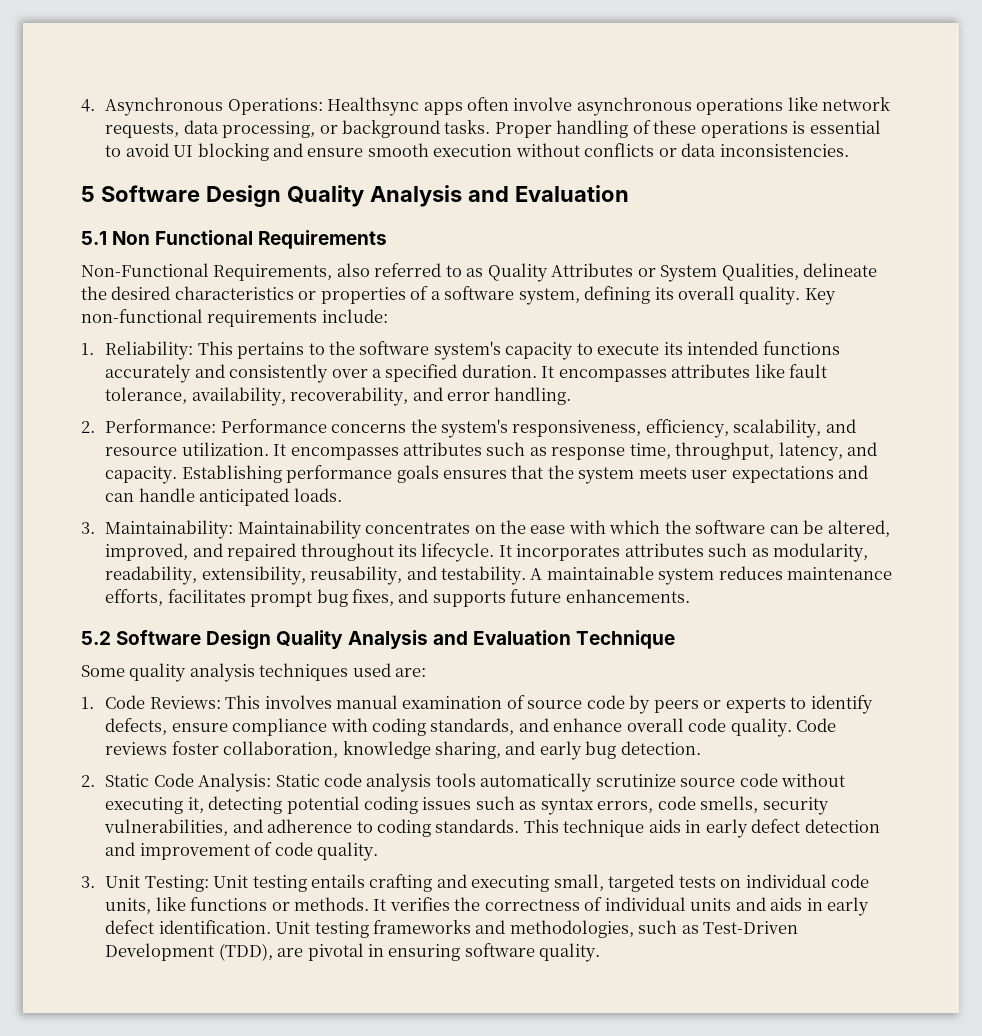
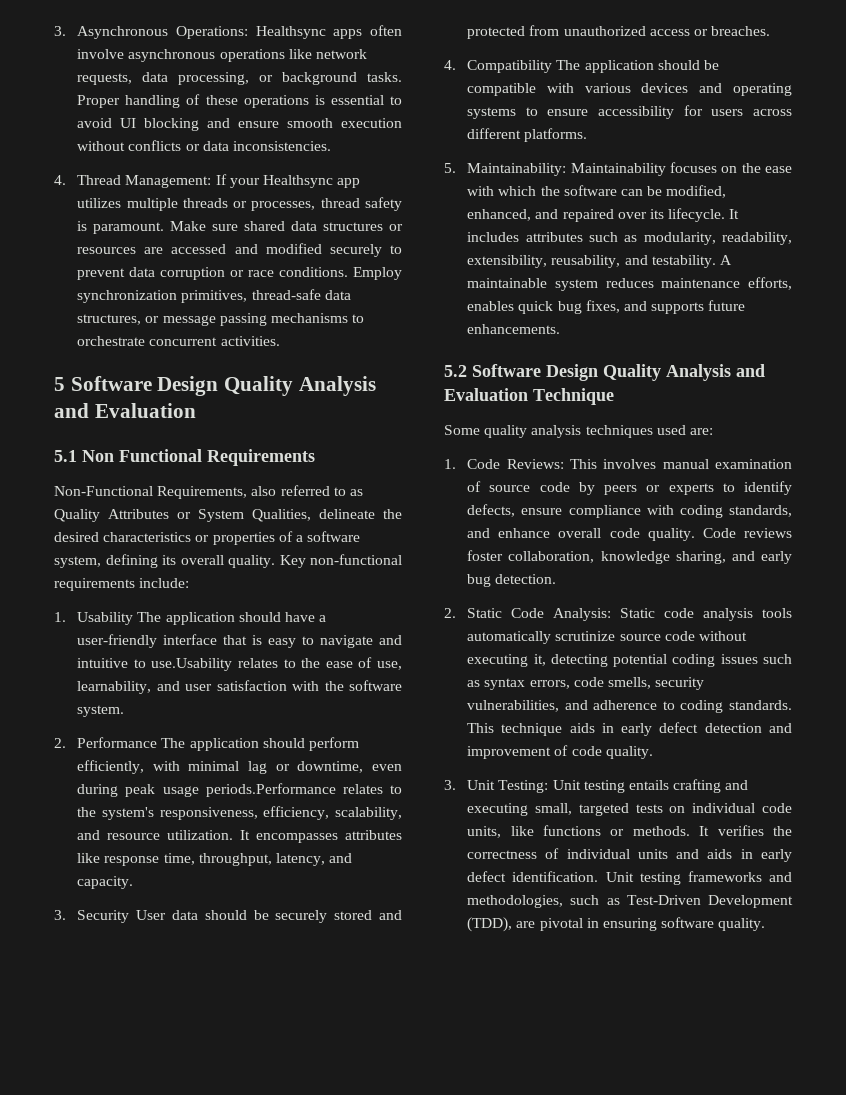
[81,99,95,112] 4. -> [54,26,66,36] 3.
(849, 150) none -> [54,174,361,188] [77,197,402,211] [77,221,403,234] [77,243,402,257] [77,267,403,280] [77,289,351,303] [77,313,365,326] [77,336,280,346] // 4. Thread Management: If your Healthsync app utilizes multiple threads or processes, thread safety is paramount. Make sure shared data structures or resources are accessed and modified securely to prevent data corruption or race conditions. Employ synchronization primitives, thread-safe data structures, or message passing mechanisms to orchestrate concurrent activities.
[105,341,840,360] [105,364,828,383] [105,387,572,406] [81,419,407,433] Reliability: This pertains to the software system's capacity to execute its intended functions accurately and consistently over a specified duration. It encompasses attributes like fault tolerance, availability, recoverability, and error handling. // 2. Performance: Performance concerns -> [77,612,327,625] [77,634,402,648] [77,657,403,671] [77,680,403,694] [77,705,125,717] [54,737,359,751] [77,760,402,774] [77,783,402,797] Usability The application should have a user-friendly interface that is easy to navigate and intuitive to use.Usability relates to the ease of use, learnability, and user satisfaction with the software system. // 2. Performance The application should perform efficiently, with minimal lag or downtime, even during peak usage periods.Performance relates to
[486,442,547,456] such as -> [77,853,101,863] like
[181,465,869,484] [105,488,342,506] [81,522,95,534] Establishing performance goals ensures that the system meets user expectations and can handle anticipated loads. // 3. -> [54,910,403,923] [467,25,771,39] [444,60,719,73] [467,83,792,96] [467,105,792,119] [467,128,588,142] [444,163,456,173] // 3. Security User data should be securely stored and protected from unauthorized access or breaches. // 4. Compatibility The application should be compatible with various devices and operating systems to ensure accessibility for users across different platforms. // 5.
[365,522,471,534] concentrates -> [669,162,717,173] focuses
[827,520,890,537] [105,543,189,561] altered, improved, -> [666,185,727,198] [467,209,532,221] modified, enhanced,
[300,543,394,561] throughout -> [617,212,647,219] over
[516,544,621,561] incorporates -> [467,232,520,242] includes
[167,589,313,607] facilitates prompt -> [467,301,554,314] enables quick

